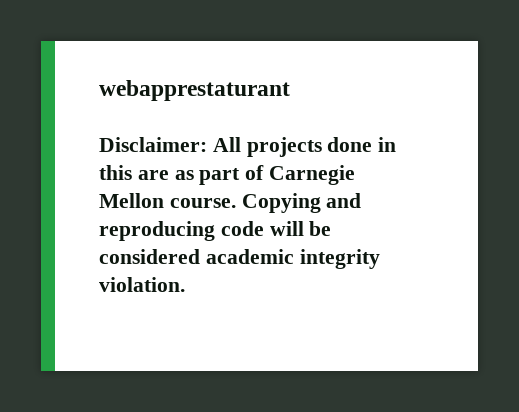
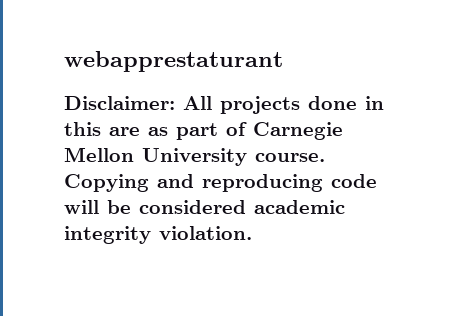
(164, 200) none -> [142,148,247,166] University

